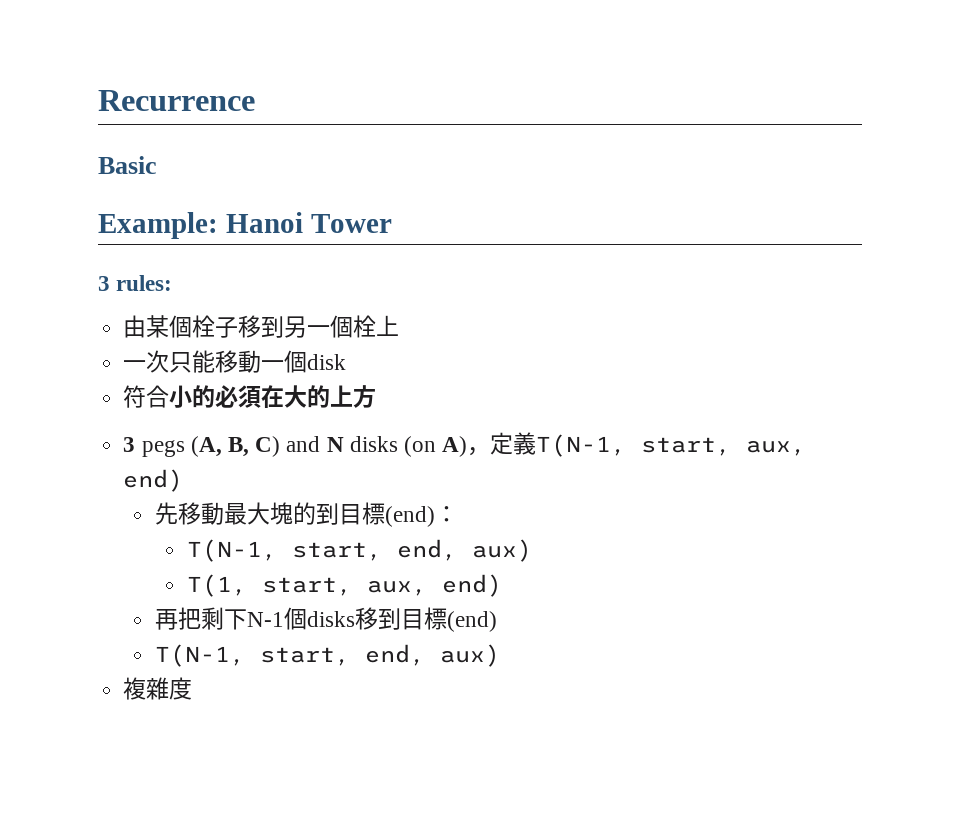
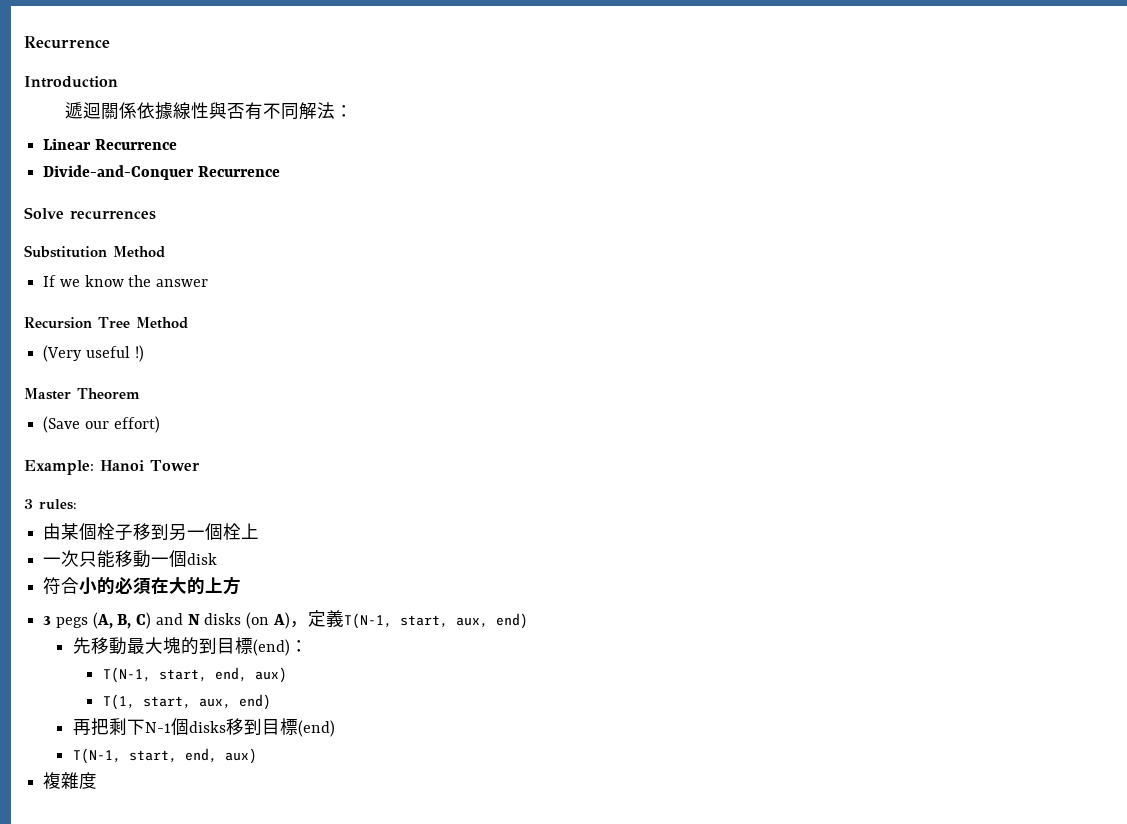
[98,90,255,111] [98,156,157,174] Recurrence // Basic -> [24,36,110,49] [24,76,118,88] [65,102,354,120] [43,138,177,150] [43,165,280,180] [24,207,156,220] [24,245,165,258] [43,275,209,287] [24,317,188,329] [43,345,144,362] [24,388,140,400] [43,416,160,433] Recurrence // Introduction // 遞迴關係依據線性與否有不同解法： // Linear Recurrence // Divide-and-Conquer Recurrence // Solve recurrences // Substitution Method // If we know the answer // Recursion Tree Method // (Very useful !) // Master Theorem // (Save our effort)

